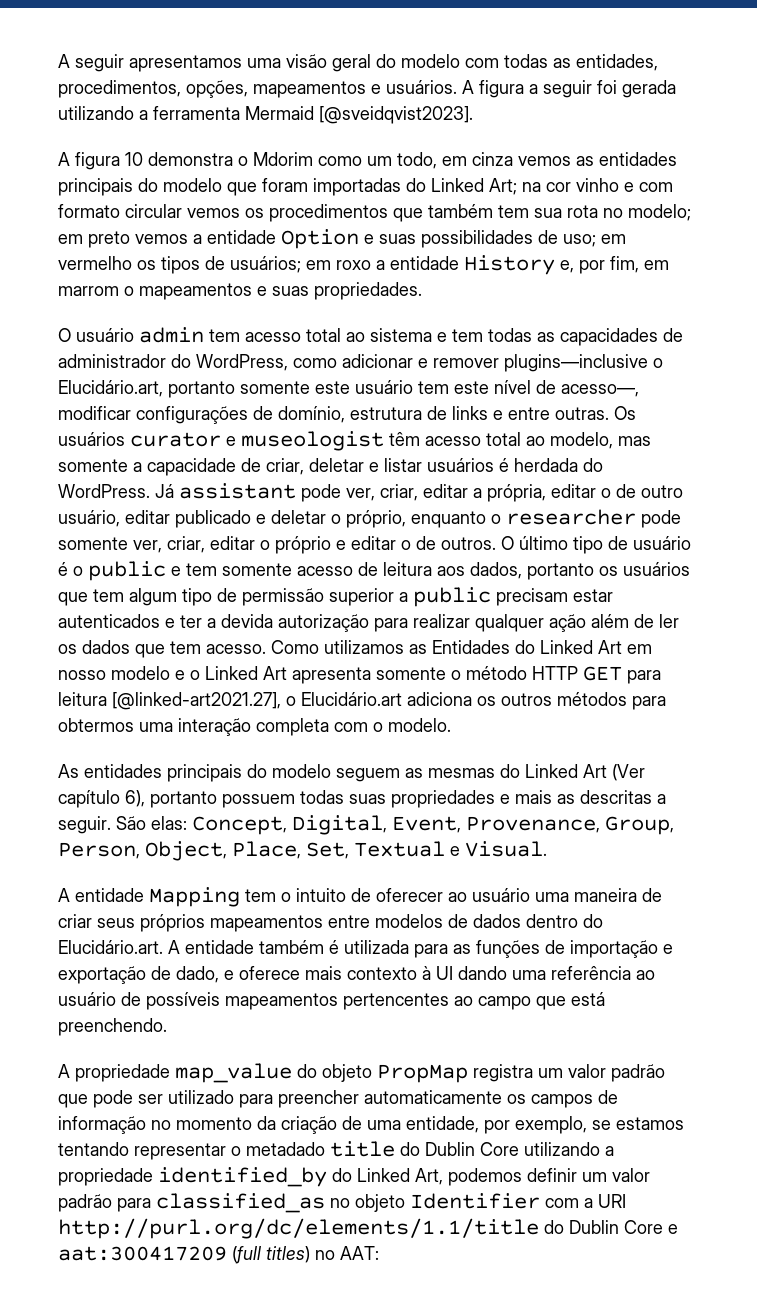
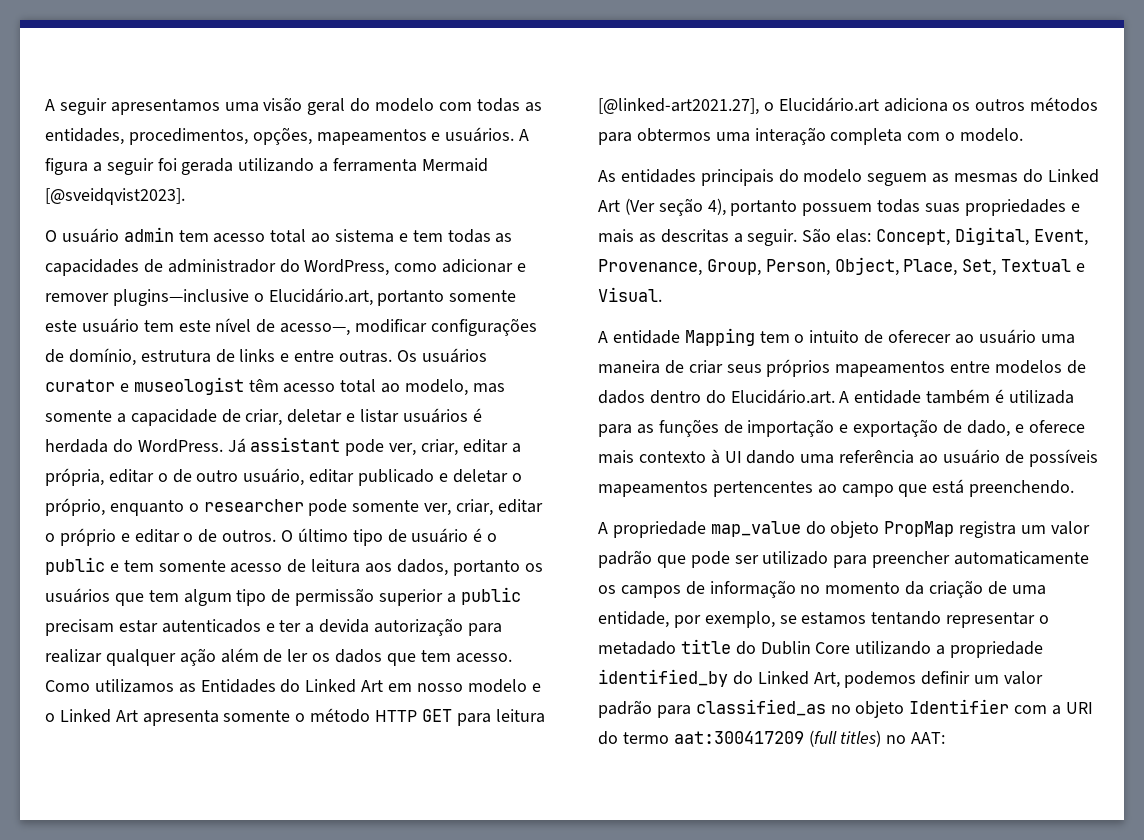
[58,152,677,170] [58,178,673,196] [58,204,691,222] [58,229,626,249] [58,255,669,275] [58,282,422,300] // A figura 10 demonstra o Mdorim como um todo, em cinza vemos as entidades principais do modelo que foram importadas do Linked Art; na cor vinho e com formato circular vemos os procedimentos que também tem sua rota no modelo; em preto vemos a entidade Option e suas possibilidades de uso; em vermelho os tipos de usuários; em roxo a entidade History e, por fim, em marrom o mapeamentos e suas propriedades. -> (185, 196) none
[58,790,145,808] capítulo 6), -> [658,198,726,216] seção 4),
[58,1218,678,1239] http://purl.org/dc/elements/1.1/title do Dublin Core e -> [598,731,669,745] do termo

